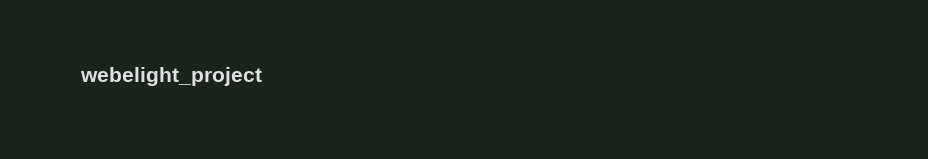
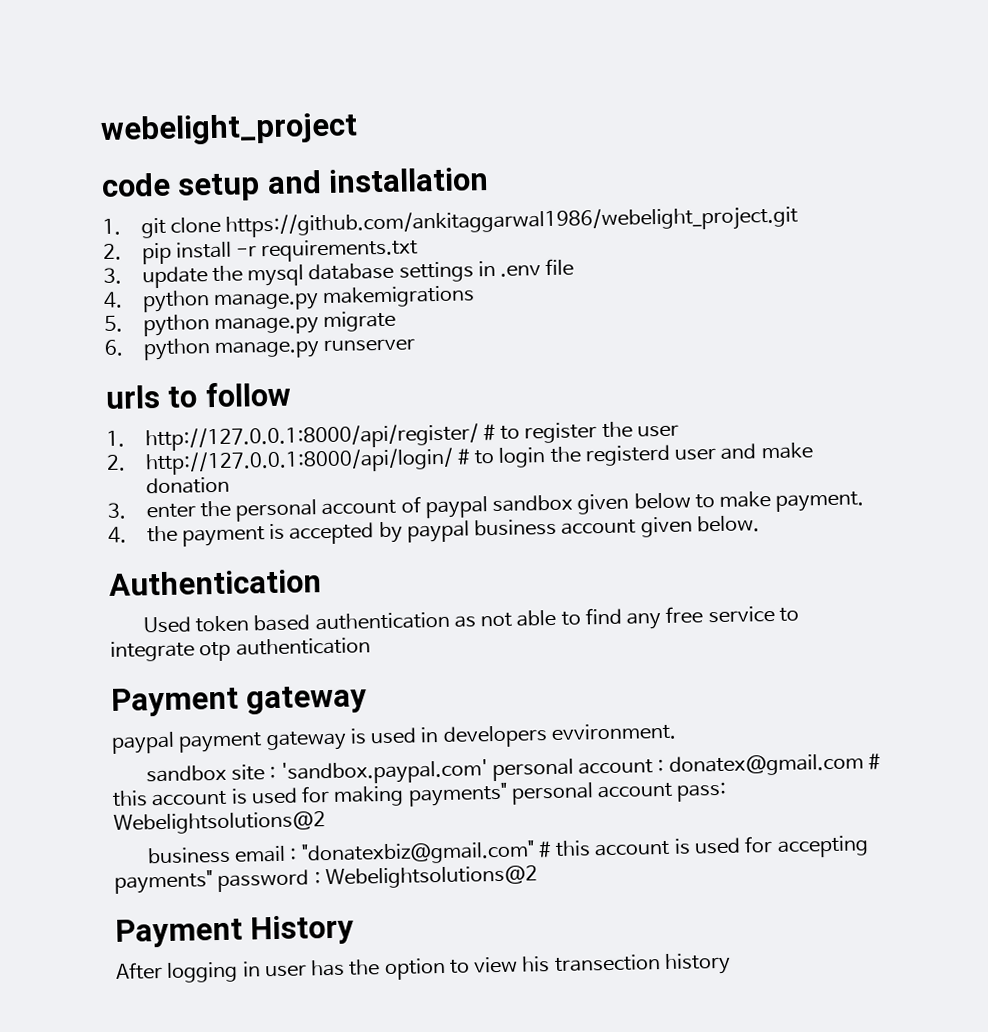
(262, 76) none -> [101,167,490,202] [102,205,799,239] [103,238,419,265] [103,258,575,289] [103,285,476,313] [104,310,397,337] [104,338,417,361] [105,381,291,409] [106,421,679,452] [106,442,814,476] [145,476,230,495] [107,491,865,522] [108,515,760,547] [108,569,322,596] [142,605,799,634] [110,637,371,662] [111,685,368,717] [111,722,677,754] [145,753,881,785] [112,781,728,807] [113,811,326,835] [146,835,869,866] [114,865,538,894] [115,914,355,948] [115,952,731,983] // code setup and installation // 1. git clone https://github.com/ankitaggarwal1986/webelight_project.git // 2. pip install -r requirements.txt // 3. update the mysql database settings in .env file // 4. python manage.py makemigrations // 5. python manage.py migrate // 6. python manage.py runserver // urls to follow // 1. http://127.0.0.1:8000/api/register/ # to register the user // 2. http://127.0.0.1:8000/api/login/ # to login the registerd user and make donation // 3. enter the personal account of paypal sandbox given below to make payment. // 4. the payment is accepted by paypal business account given below. // Authentication // Used token based authentication as not able to find any free service to integrate otp authentication // Payment gateway // paypal payment gateway is used in developers evvironment. // sandbox site : 'sandbox.paypal.com' personal account : donatex@gmail.com # this account is used for making payments" personal account pass: Webelightsolutions@2 // business email : "donatexbiz@gmail.com" # this account is used for accepting payments" password : Webelightsolutions@2 // Payment History // After logging in user has the option to view his transection history

